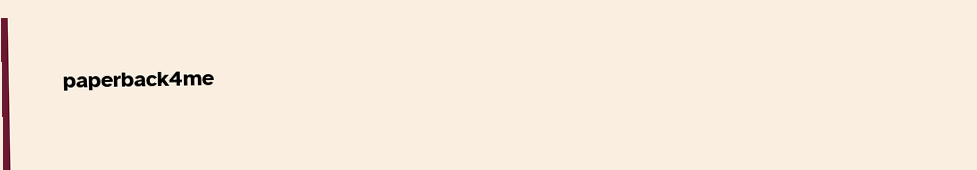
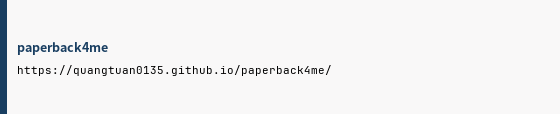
(216, 80) none -> [17,65,332,76] // https://quangtuan0135.github.io/paperback4me/

